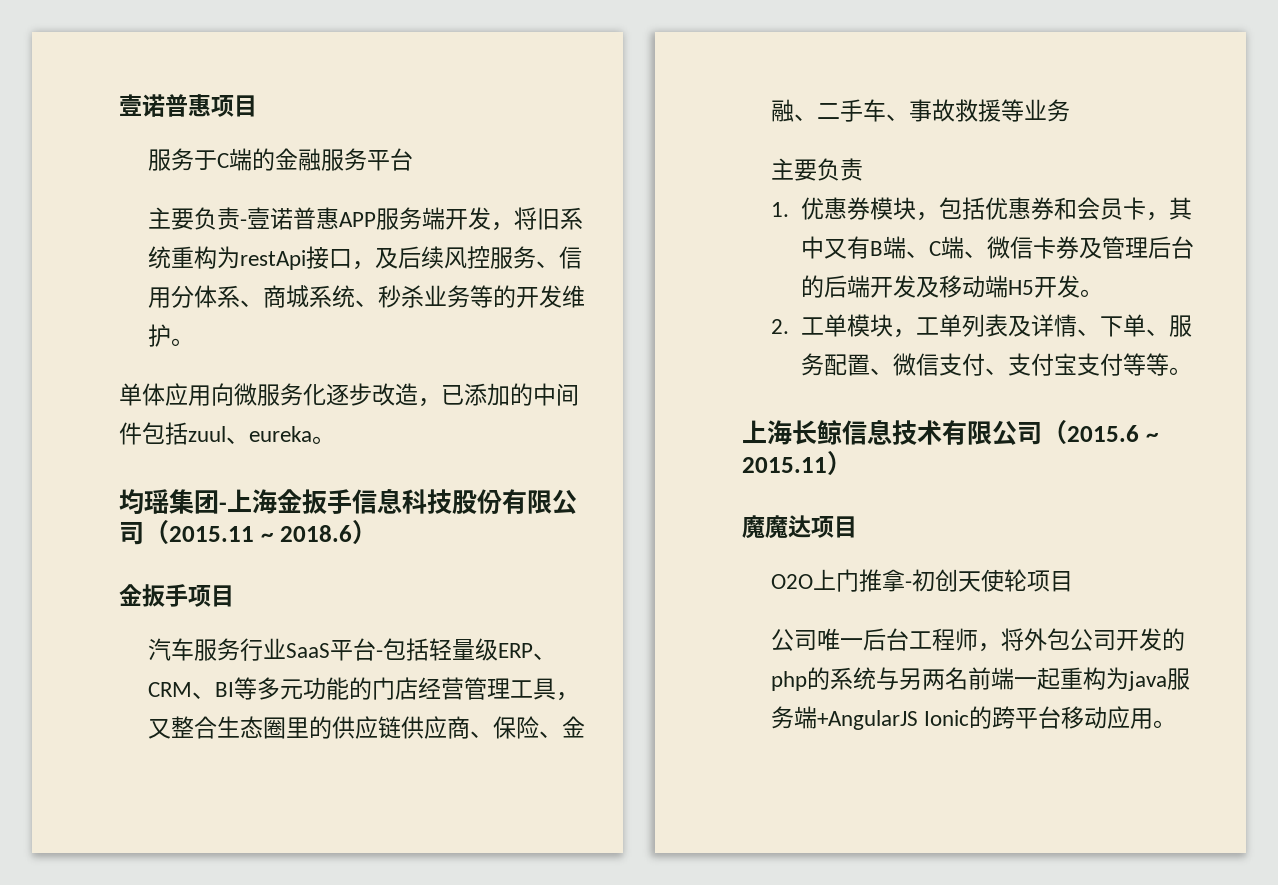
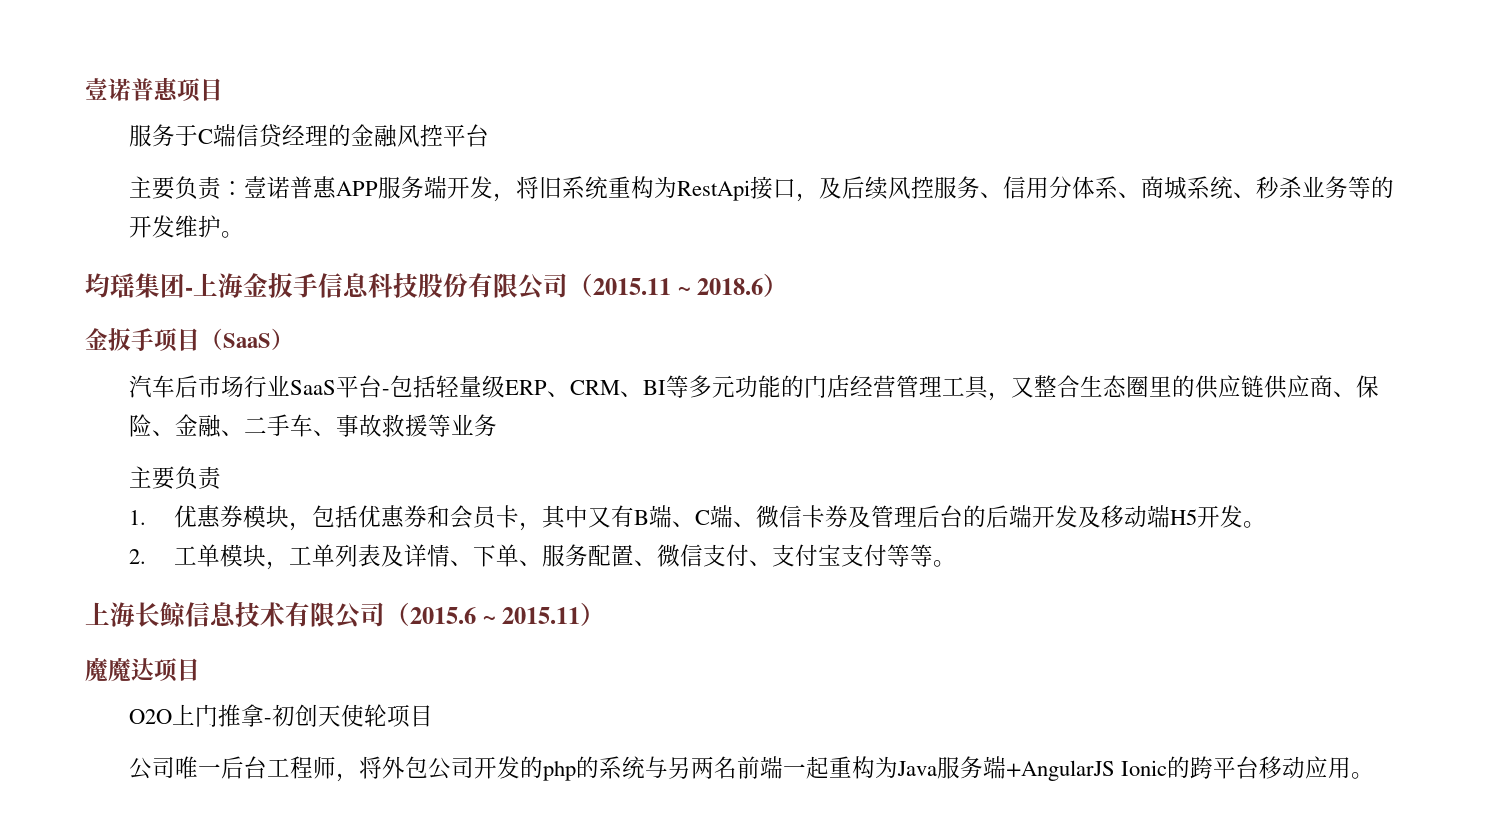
[252,148,368,171] 的金融服务 -> [236,124,444,148] 信贷经理的金融风控
[240,219,248,227] - -> [221,181,245,196] ：
[240,250,307,270] restApi -> [677,180,751,201] RestApi
[119,383,579,407] [119,422,335,445] // 单体应用向微服务化逐步改造，已添加的中间件包括zuul、eureka。 -> (245, 234) none
(234, 596) none -> [200,328,294,350] （SaaS）
[194,638,241,661] 服务 -> [175,375,245,398] 后市场
[1128,671,1168,691] java -> [897,761,938,776] Java

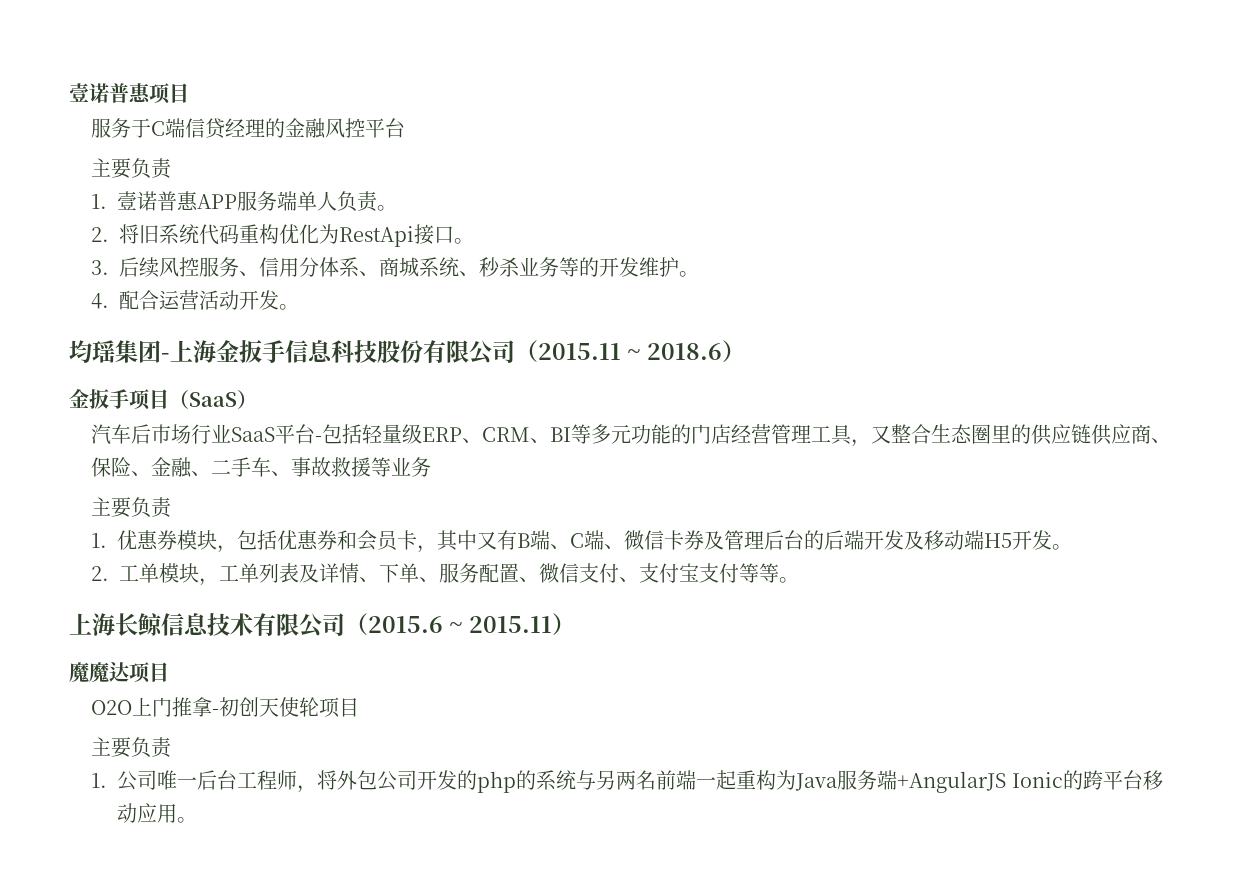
[221,181,245,196] ： -> [91,194,108,209] // 1.
[447,176,655,202] 开发，将旧系统重构 -> [297,191,398,212] [91,224,320,245] 单人负责。 // 2.将旧系统代码重构优化
[796,177,843,202] ，及 -> [454,238,475,244] [91,260,110,275] 。 // 3.
(245, 234) none -> [91,290,300,310] // 4.配合运营活动开发。
(434, 716) none -> [91,737,173,758] [91,773,108,788] 主要负责 // 1.

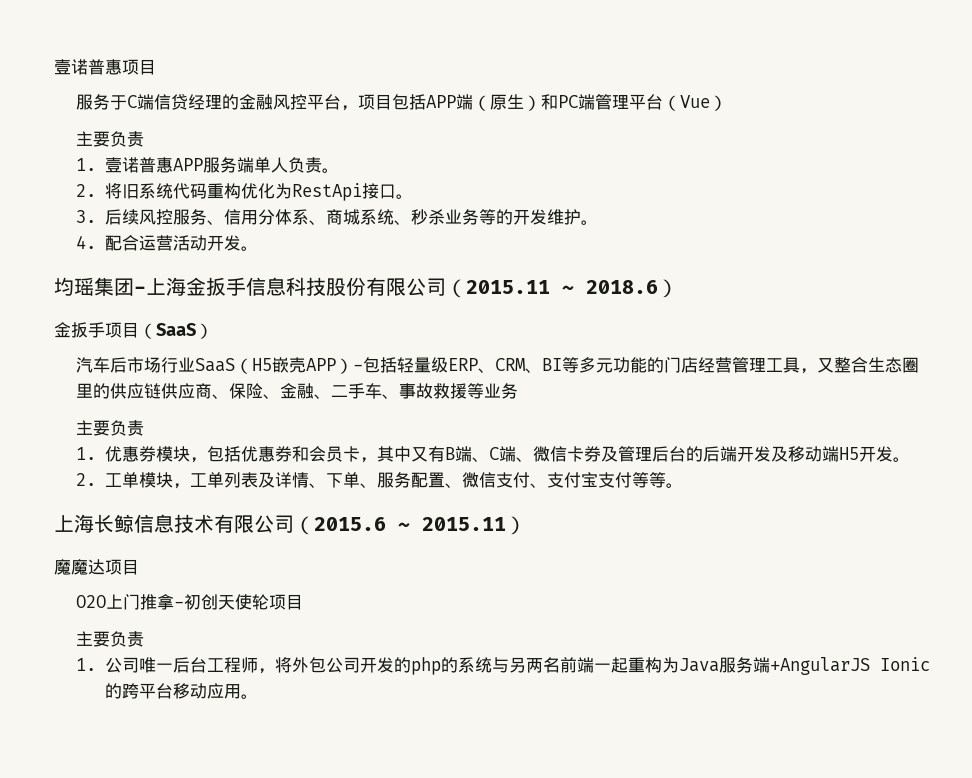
(406, 128) none -> [341,94,728,111] ，项目包括APP端（原生）和PC端管理平台（Vue）
[275,424,316,444] 平台 -> [235,357,354,374] （H5嵌壳APP）

